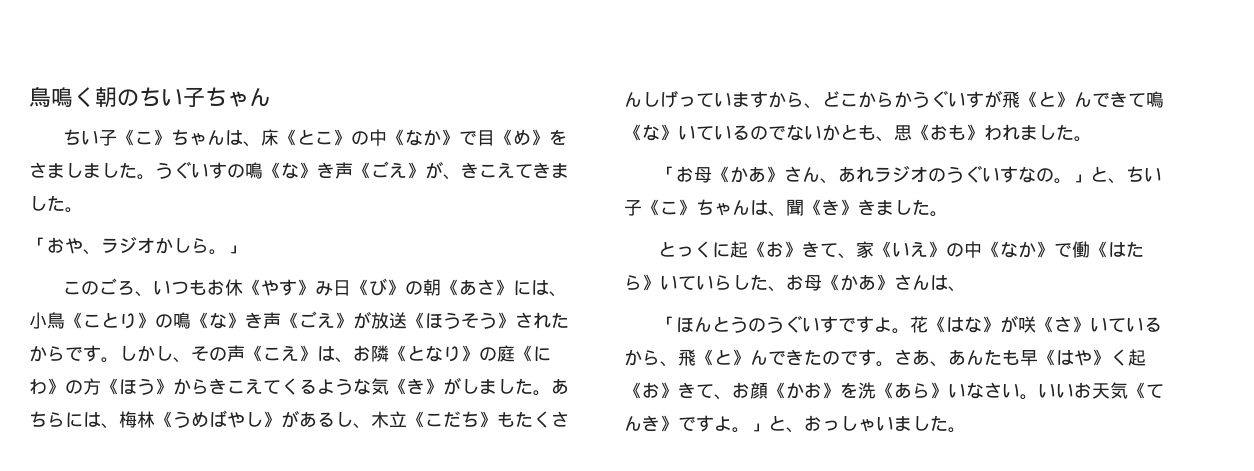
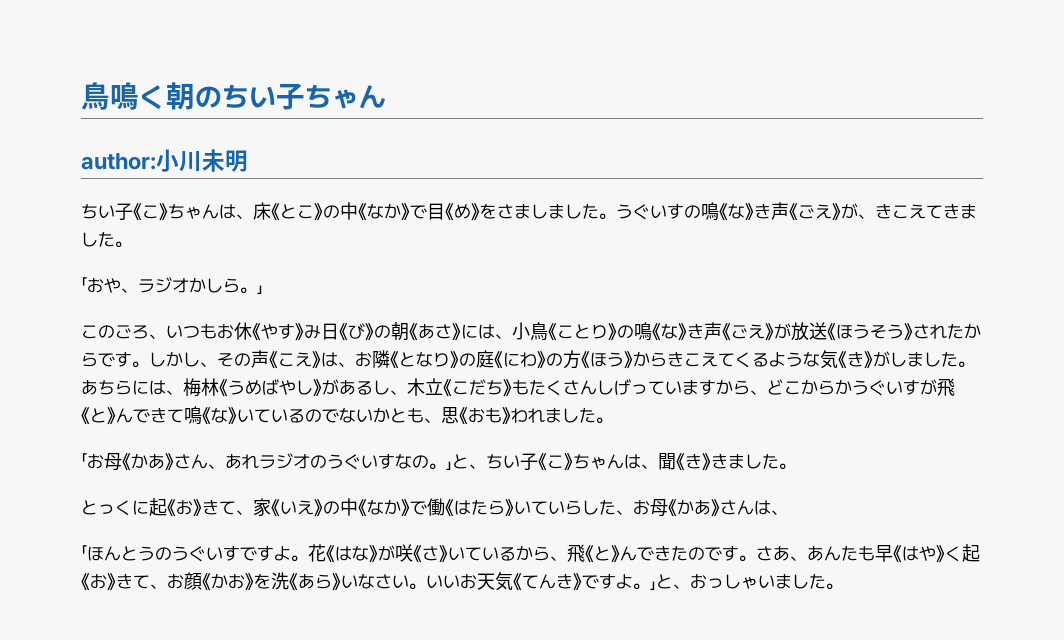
(271, 97) none -> [81,149,248,172] // author:小川未明

